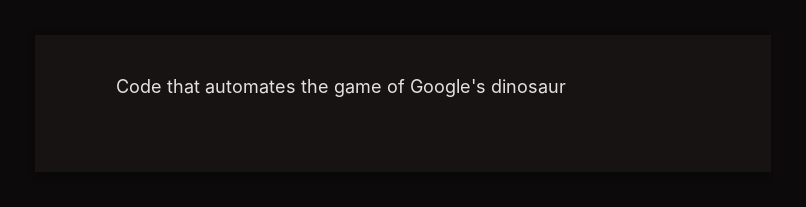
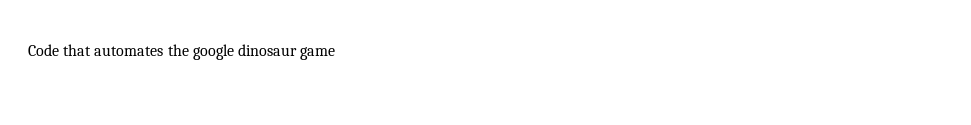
[334,79,566,97] game of Google's dinosaur -> [192,44,336,60] google dinosaur game

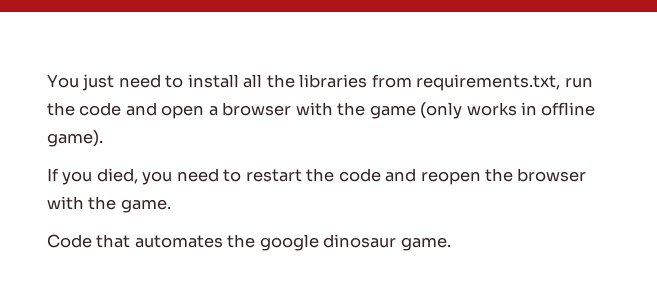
(28, 50) none -> [47,74,593,91] [47,102,596,119] [47,130,103,147] [47,168,587,185] [47,196,171,213] You just need to install all the libraries from requirements.txt, run the code and open a browser with the game (only works in offline game). // If you died, you need to restart the code and reopen the browser with the game. //
[300,47,336,60] game -> [400,237,451,251] game.

